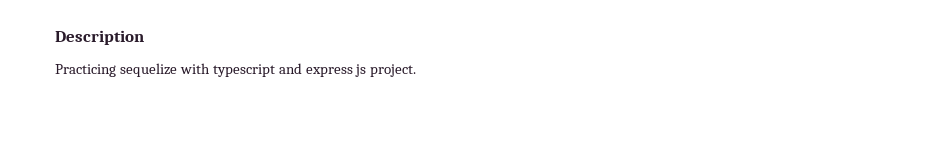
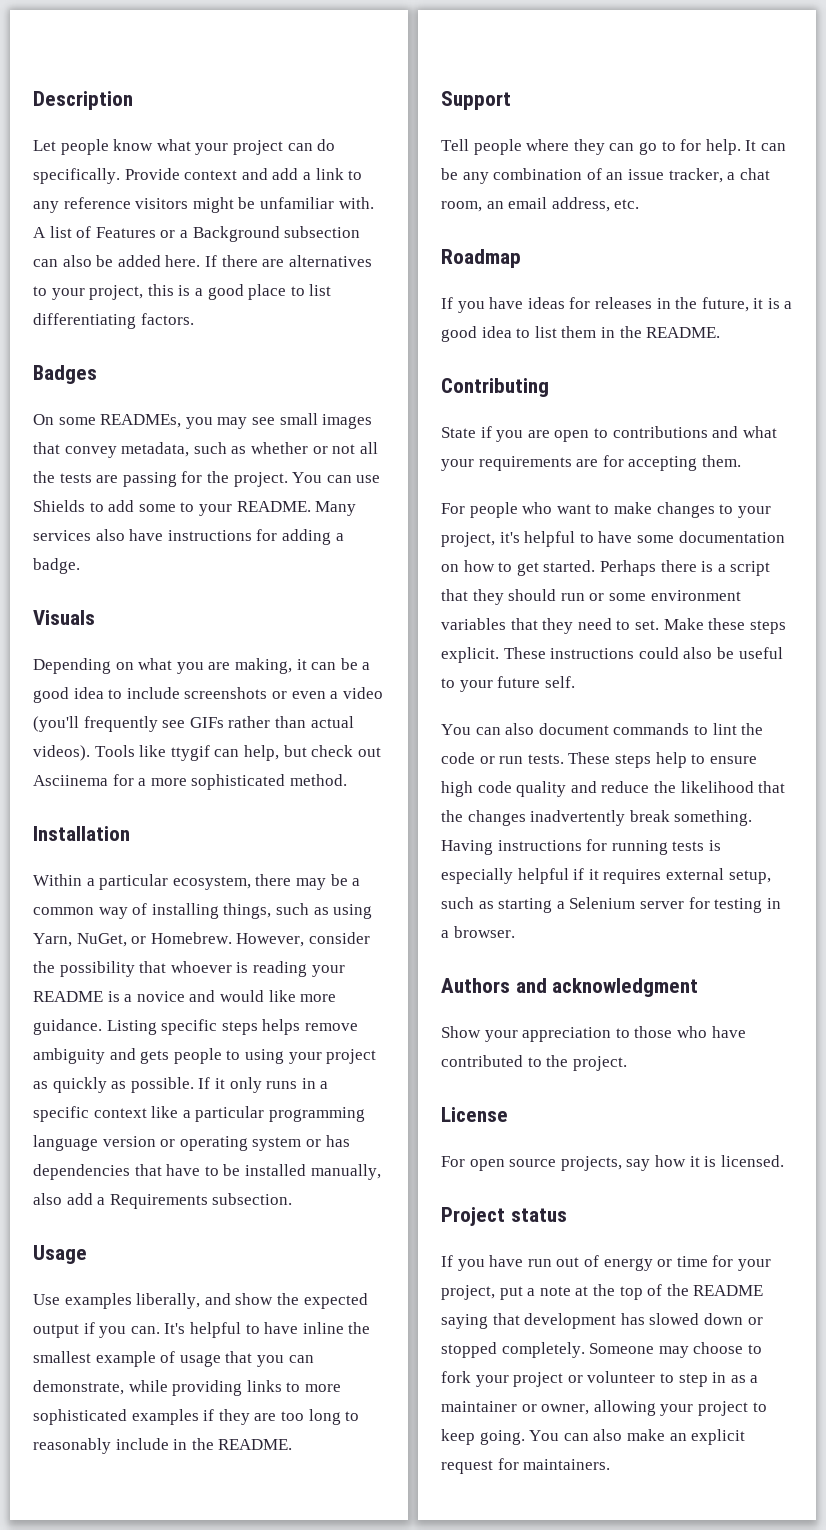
[55,63,417,77] Practicing sequelize with typescript and express js project. -> [33,139,336,155] [33,168,363,184] [33,197,374,213] [33,226,361,242] [33,255,372,267] [33,284,332,300] [33,313,194,329] [33,365,97,384] [33,413,373,429] [33,442,378,458] [33,471,381,487] [33,500,357,516] [33,529,344,545] [33,558,80,574] [33,610,95,625] [33,658,371,674] [33,687,383,703] [33,716,354,732] [33,745,381,761] [33,774,347,790] [33,826,130,841] [33,874,361,890] [33,903,373,919] [33,932,370,947] [33,961,345,977] [33,990,337,1002] [33,1019,358,1035] [33,1048,377,1064] [33,1077,329,1093] [33,1106,365,1122] [33,1135,350,1151] [33,1164,381,1180] [33,1193,293,1209] [33,1245,87,1264] [33,1293,368,1309] [33,1322,371,1338] [33,1351,314,1367] [33,1380,341,1396] [33,1409,360,1425] [33,1438,293,1454] [441,91,511,110] [441,139,786,155] [441,168,770,184] [441,197,640,212] [441,249,521,268] [441,297,793,313] [441,326,721,342] [441,378,549,397] [441,426,777,442] [441,455,741,471] [441,502,771,518] [441,531,785,547] [441,560,771,576] [441,589,741,605] [441,618,786,634] [441,647,783,663] [441,676,575,692] [441,723,764,735] [441,752,757,768] [441,781,786,797] [441,810,753,826] [441,839,721,855] [441,868,771,884] [441,897,781,913] [441,926,515,938] [441,978,699,997] [441,1026,746,1042] [441,1055,627,1071] [441,1107,508,1122] [441,1155,784,1171] [441,1207,567,1226] [441,1255,771,1271] [441,1284,764,1300] [441,1313,763,1329] [441,1342,762,1358] [441,1371,759,1387] [441,1400,767,1416] [441,1429,746,1445] [441,1458,611,1474] Let people know what your project can do specifically. Provide context and add a link to any reference visitors might be unfamiliar with. A list of Features or a Background subsection can also be added here. If there are alternatives to your project, this is a good place to list differentiating factors. // Badges // On some READMEs, you may see small images that convey metadata, such as whether or not all the tests are passing for the project. You can use Shields to add some to your README. Many services also have instructions for adding a badge. // Visuals // Depending on what you are making, it can be a good idea to include screenshots or even a video (you'll frequently see GIFs rather than actual videos). Tools like ttygif can help, but check out Asciinema for a more sophisticated method. // Installation // Within a particular ecosystem, there may be a common way of installing things, such as using Yarn, NuGet, or Homebrew. However, consider the possibility that whoever is reading your README is a novice and would like more guidance. Listing specific steps helps remove ambiguity and gets people to using your project as quickly as possible. If it only runs in a specific context like a particular programming language version or operating system or has dependencies that have to be installed manually, also add a Requirements subsection. // Usage // Use examples liberally, and show the expected output if you can. It's helpful to have inline the smallest example of usage that you can demonstrate, while providing links to more sophisticated examples if they are too long to reasonably include in the README. // Support // Tell people where they can go to for help. It can be any combination of an issue tracker, a chat room, an email address, etc. // Roadmap // If you have ideas for releases in the future, it is a good idea to list them in the README. // Contributing // State if you are open to contributions and what your requirements are for accepting them. // For people who want to make changes to your project, it's helpful to have some documentation on how to get started. Perhaps there is a script that they should run or some environment variables that they need to set. Make these steps explicit. These instructions could also be useful to your future self. // You can also document commands to lint the code or run tests. These steps help to ensure high code quality and reduce the likelihood that the changes inadvertently break something. Having instructions for running tests is especially helpful if it requires external setup, such as starting a Selenium server for testing in a browser. // Authors and acknowledgment // Show your appreciation to those who have contributed to the project. // License // For open source projects, say how it is licensed. // Project status // If you have run out of energy or time for your project, put a note at the top of the README saying that development has slowed down or stopped completely. Someone may choose to fork your project or volunteer to step in as a maintainer or owner, allowing your project to keep going. You can also make an explicit request for maintainers.

